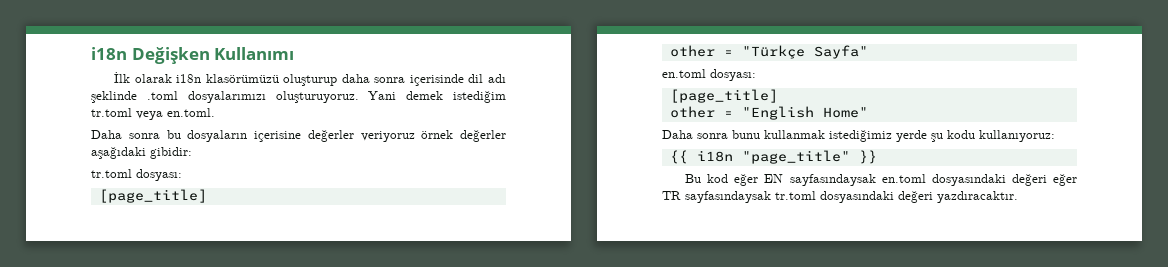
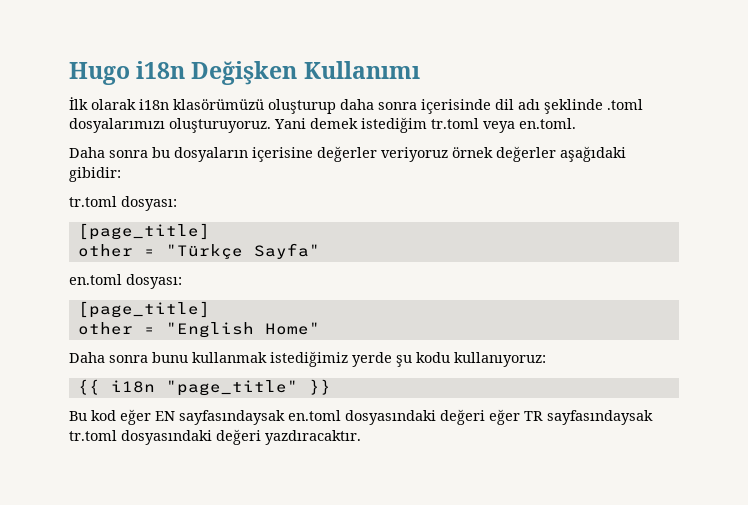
(91, 53) none -> [69,62,130,85] Hugo

